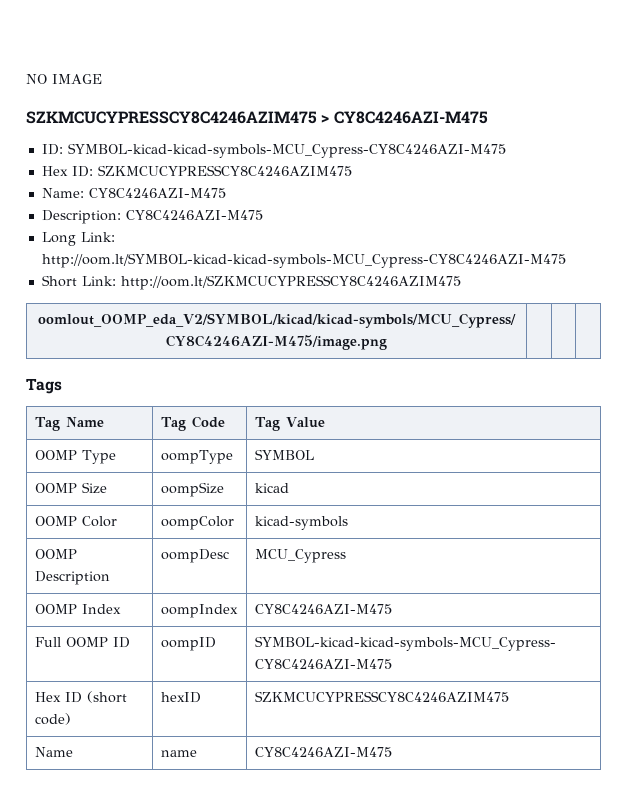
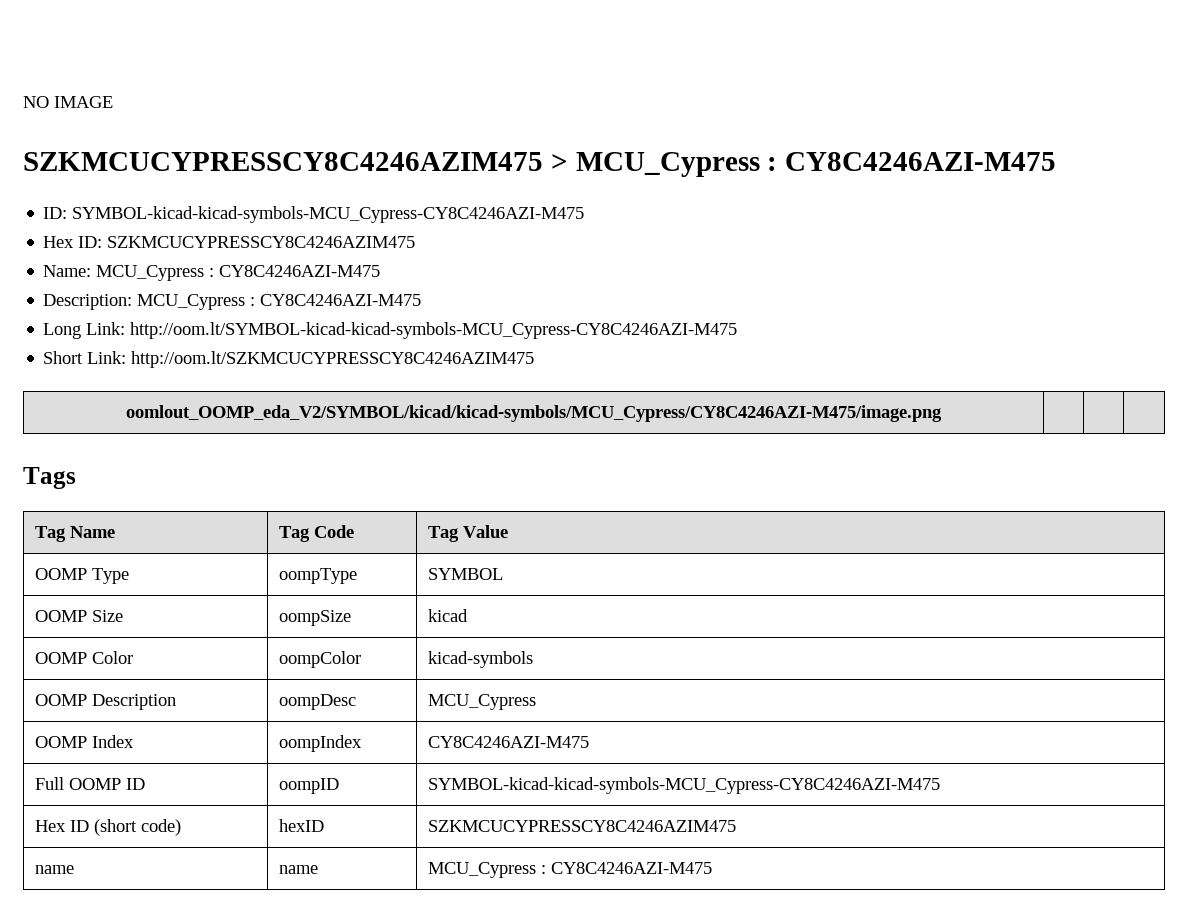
(330, 119) none -> [575,152,778,177] MCU_Cypress :
(84, 193) none -> [96,265,215,281] MCU_Cypress :
(121, 217) none -> [137,294,256,310] MCU_Cypress :
[34,747,73,757] [160,750,197,757] Name | name | -> [34,865,74,874] [278,865,318,874] [427,862,546,878] name | name | MCU_Cypress :

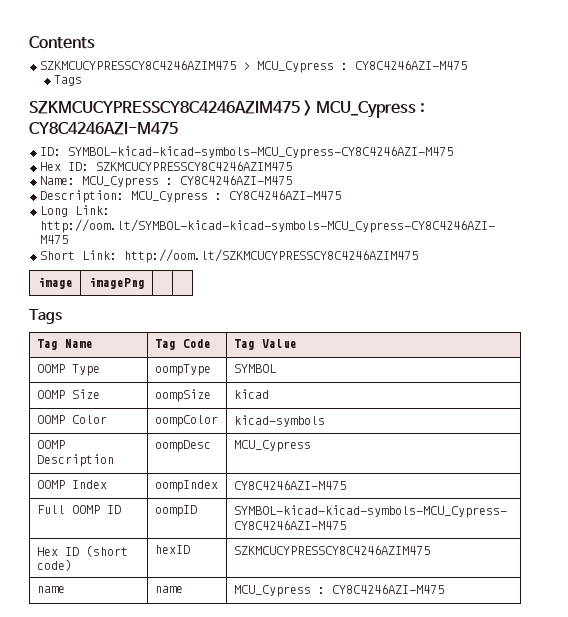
[23,96,113,108] NO IMAGE -> [29,36,95,49] [40,60,467,73] [54,75,83,86] Contents // SZKMCUCYPRESSCY8C4246AZIM475 > MCU_Cypress : CY8C4246AZI-M475 // Tags
[126,405,942,422] oomlout_OOMP_eda_V2/SYMBOL/kicad/kicad-symbols/MCU_Cypress/CY8C4246AZI-M475/image.png | -> [37,277,73,289] [88,277,145,289] image | imagePng

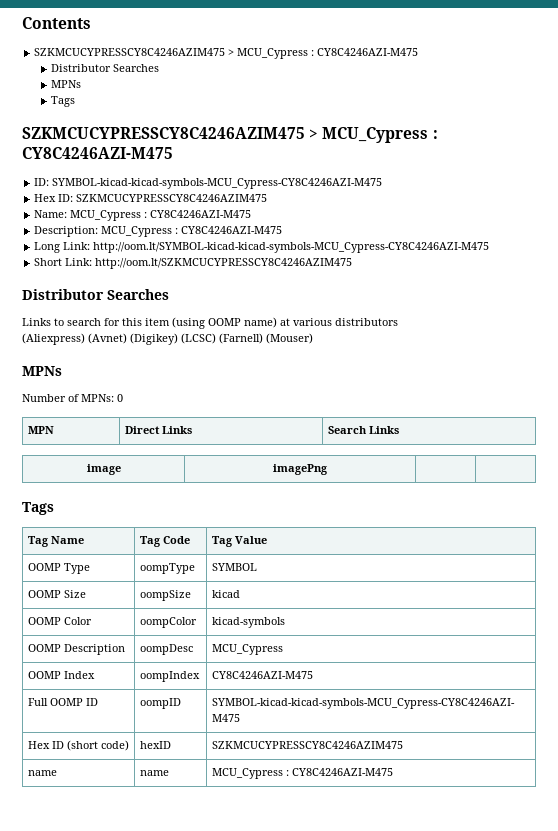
(467, 65) none -> [50,64,159,72] [50,80,81,88] // Distributor Searches // MPNs
(418, 256) none -> [22,289,169,300] [22,317,398,329] [22,333,313,345] [22,366,62,376] [22,394,123,402] [27,426,54,434] [124,426,192,434] [327,426,399,434] // Distributor Searches // Links to search for this item (using OOMP name) at various distributors // (Aliexpress) (Avnet) (Digikey) (LCSC) (Farnell) (Mouser) // MPNs // Number of MPNs: 0 // MPN | Direct Links | Search Links

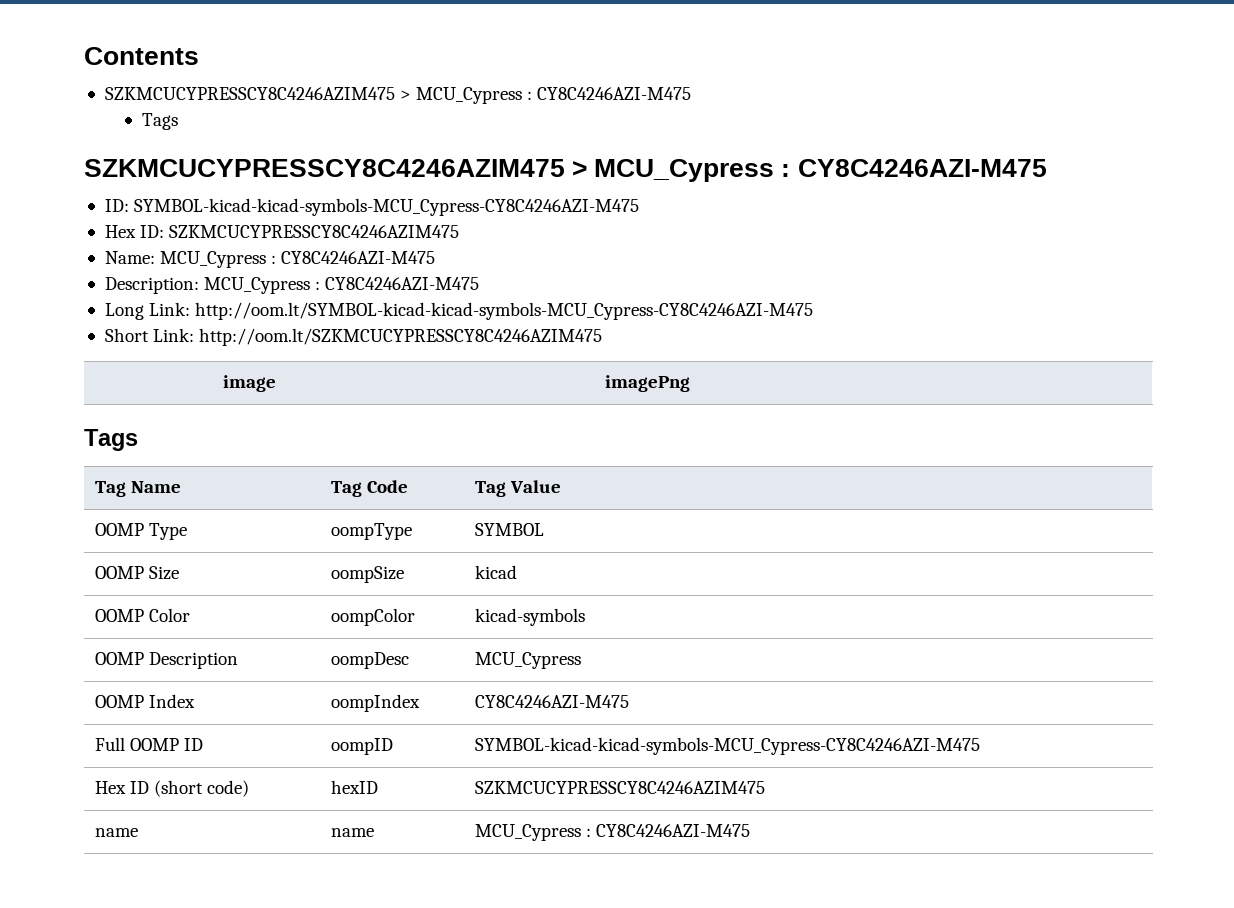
[50,64,159,72] [50,80,81,88] // Distributor Searches // MPNs -> (692, 93) none
[22,289,169,300] [22,317,398,329] [22,333,313,345] [22,366,62,376] [22,394,123,402] [27,426,54,434] [124,426,192,434] [327,426,399,434] // Distributor Searches // Links to search for this item (using OOMP name) at various distributors // (Aliexpress) (Avnet) (Digikey) (LCSC) (Farnell) (Mouser) // MPNs // Number of MPNs: 0 // MPN | Direct Links | Search Links -> (603, 337) none

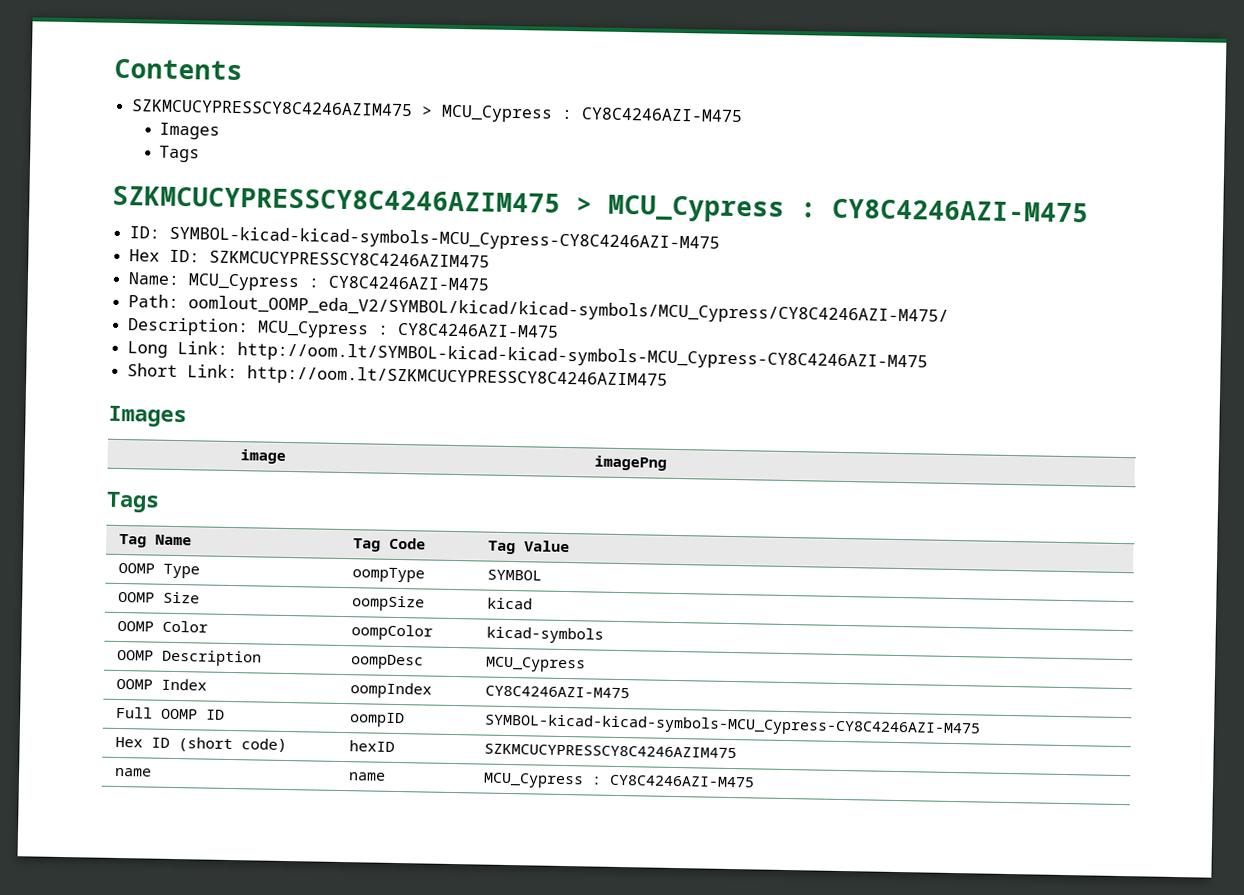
(692, 93) none -> [159,122,221,140] // Images
(436, 257) none -> [128,294,950,326] // Path: oomlout_OOMP_eda_V2/SYMBOL/kicad/kicad-symbols/MCU_Cypress/CY8C4246AZI-M475/
(603, 337) none -> [108,405,187,428] // Images

